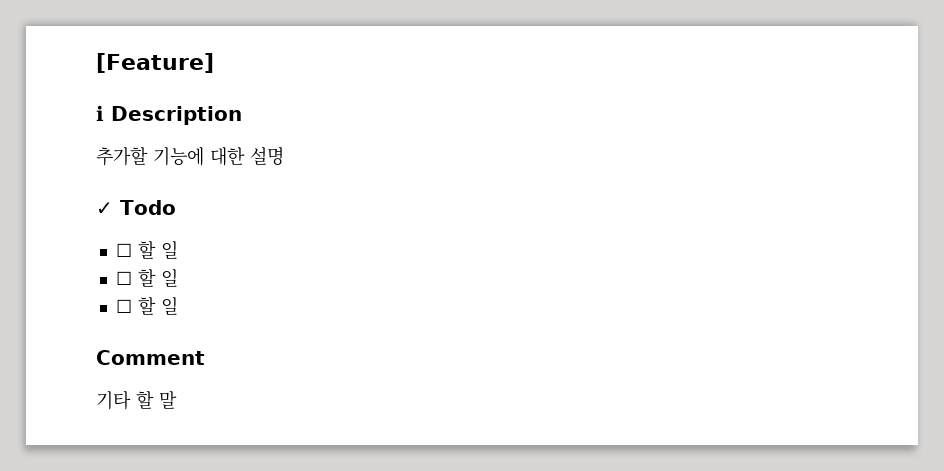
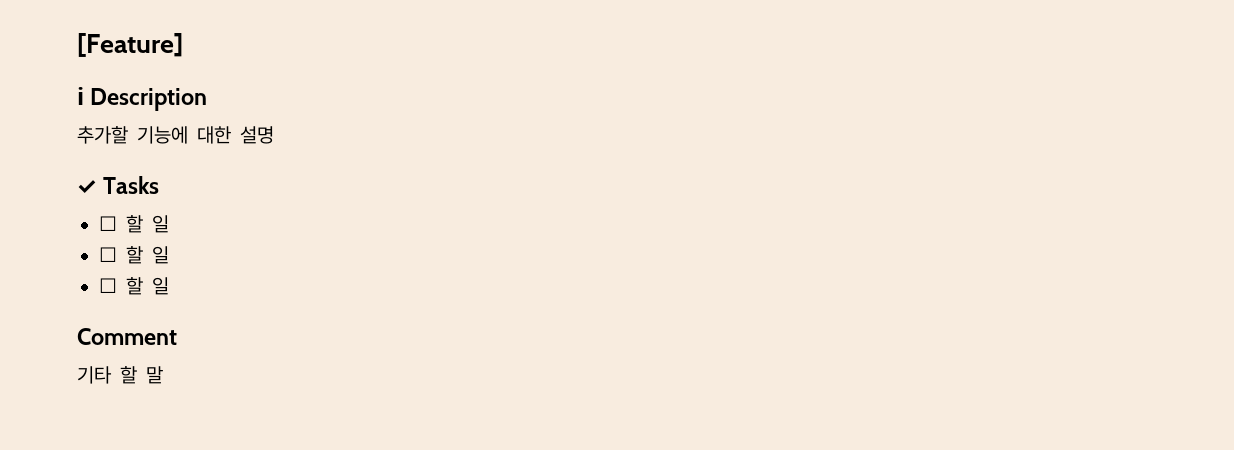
[120,200,176,215] Todo -> [103,176,160,194] Tasks

